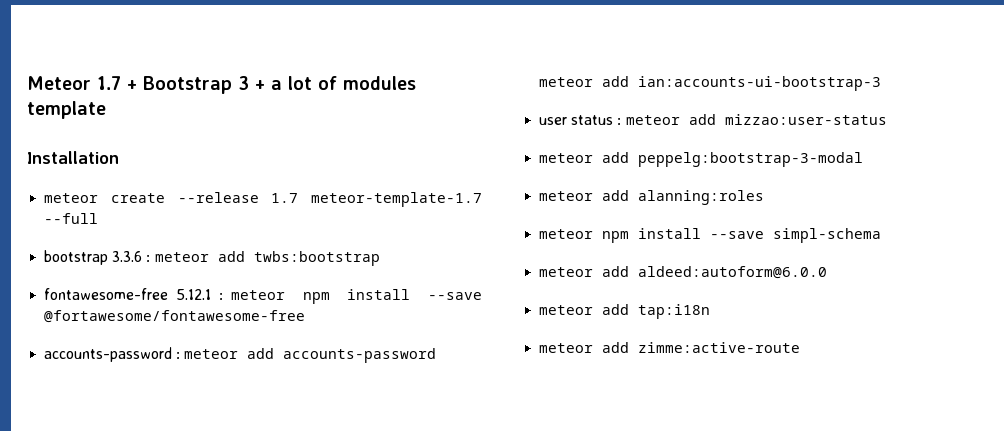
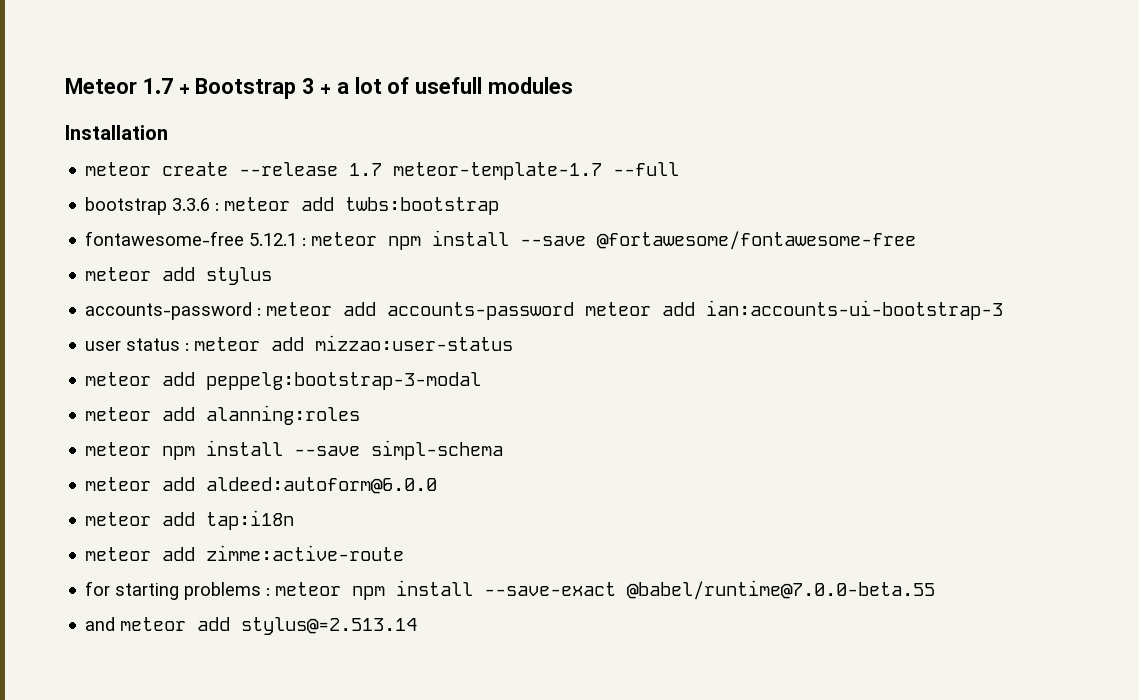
(337, 83) none -> [415,77,483,94] usefull
[27,101,106,119] template -> (574, 85) none
(306, 316) none -> [85,267,273,285] // meteor add stylus
(801, 347) none -> [85,580,936,600] [85,617,418,635] // for starting problems : meteor npm install --save-exact @babel/runtime@7.0.0-beta.55 // and meteor add stylus@=2.513.14

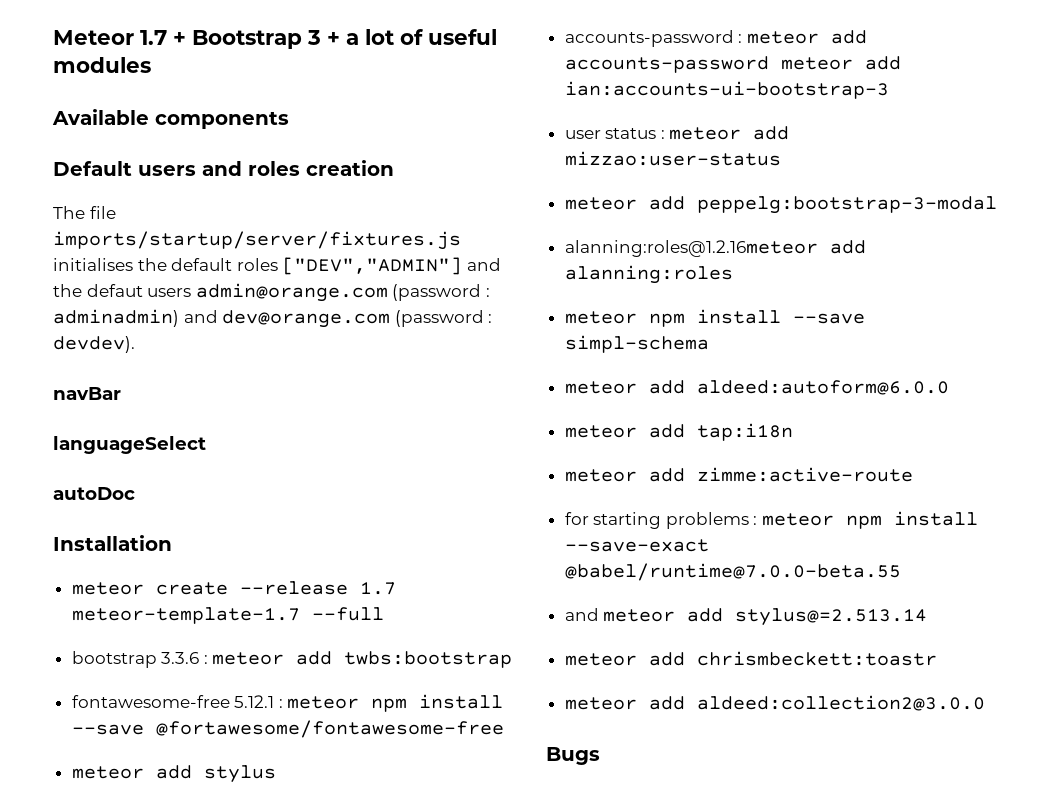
[415,77,483,94] usefull -> [428,29,497,45] useful
(574, 85) none -> [52,109,289,129] [53,160,394,176] [53,206,116,219] [53,231,461,250] [53,257,501,275] [53,283,490,302] [53,309,493,328] [53,336,135,353] [53,387,121,400] [53,436,206,454] [53,487,135,500] // Available components // Default users and roles creation // The file imports/startup/server/fixtures.js initialises the default roles ["DEV","ADMIN"] and the defaut users admin@orange.com (password : adminadmin) and dev@orange.com (password : devdev). // navBar // languageSelect // autoDoc
[85,407,152,421] meteor -> [564,240,818,257] alanning:roles@1.2.16meteor
(418, 626) none -> [564,651,937,666] [564,695,985,711] [546,747,600,765] // meteor add chrismbeckett:toastr // meteor add aldeed:collection2@3.0.0 // Bugs

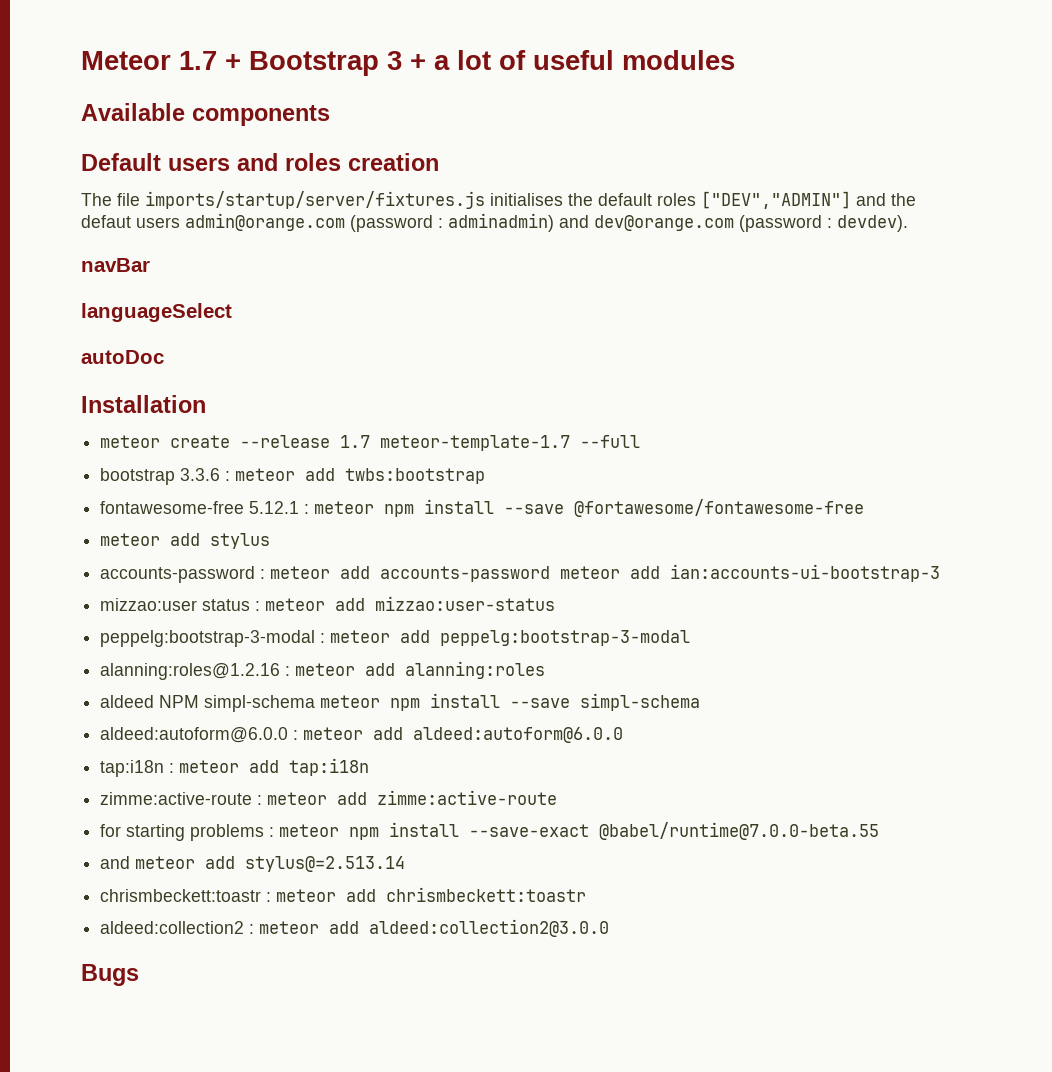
[564,130,601,139] user -> [100,598,198,611] mizzao:user
(781, 158) none -> [100,630,326,647] peppelg:bootstrap-3-modal :
[564,240,818,257] alanning:roles@1.2.16meteor -> [100,663,356,680] alanning:roles@1.2.16 : meteor
(733, 274) none -> [100,695,316,712] aldeed NPM simpl-schema
(709, 344) none -> [100,727,299,743] aldeed:autoform@6.0.0 :
(949, 387) none -> [100,760,175,777] tap:i18n :
(793, 432) none -> [100,792,263,805] zimme:active-route :
(928, 617) none -> [100,889,272,902] chrismbeckett:toastr :
(937, 658) none -> [100,921,255,934] aldeed:collection2 :

